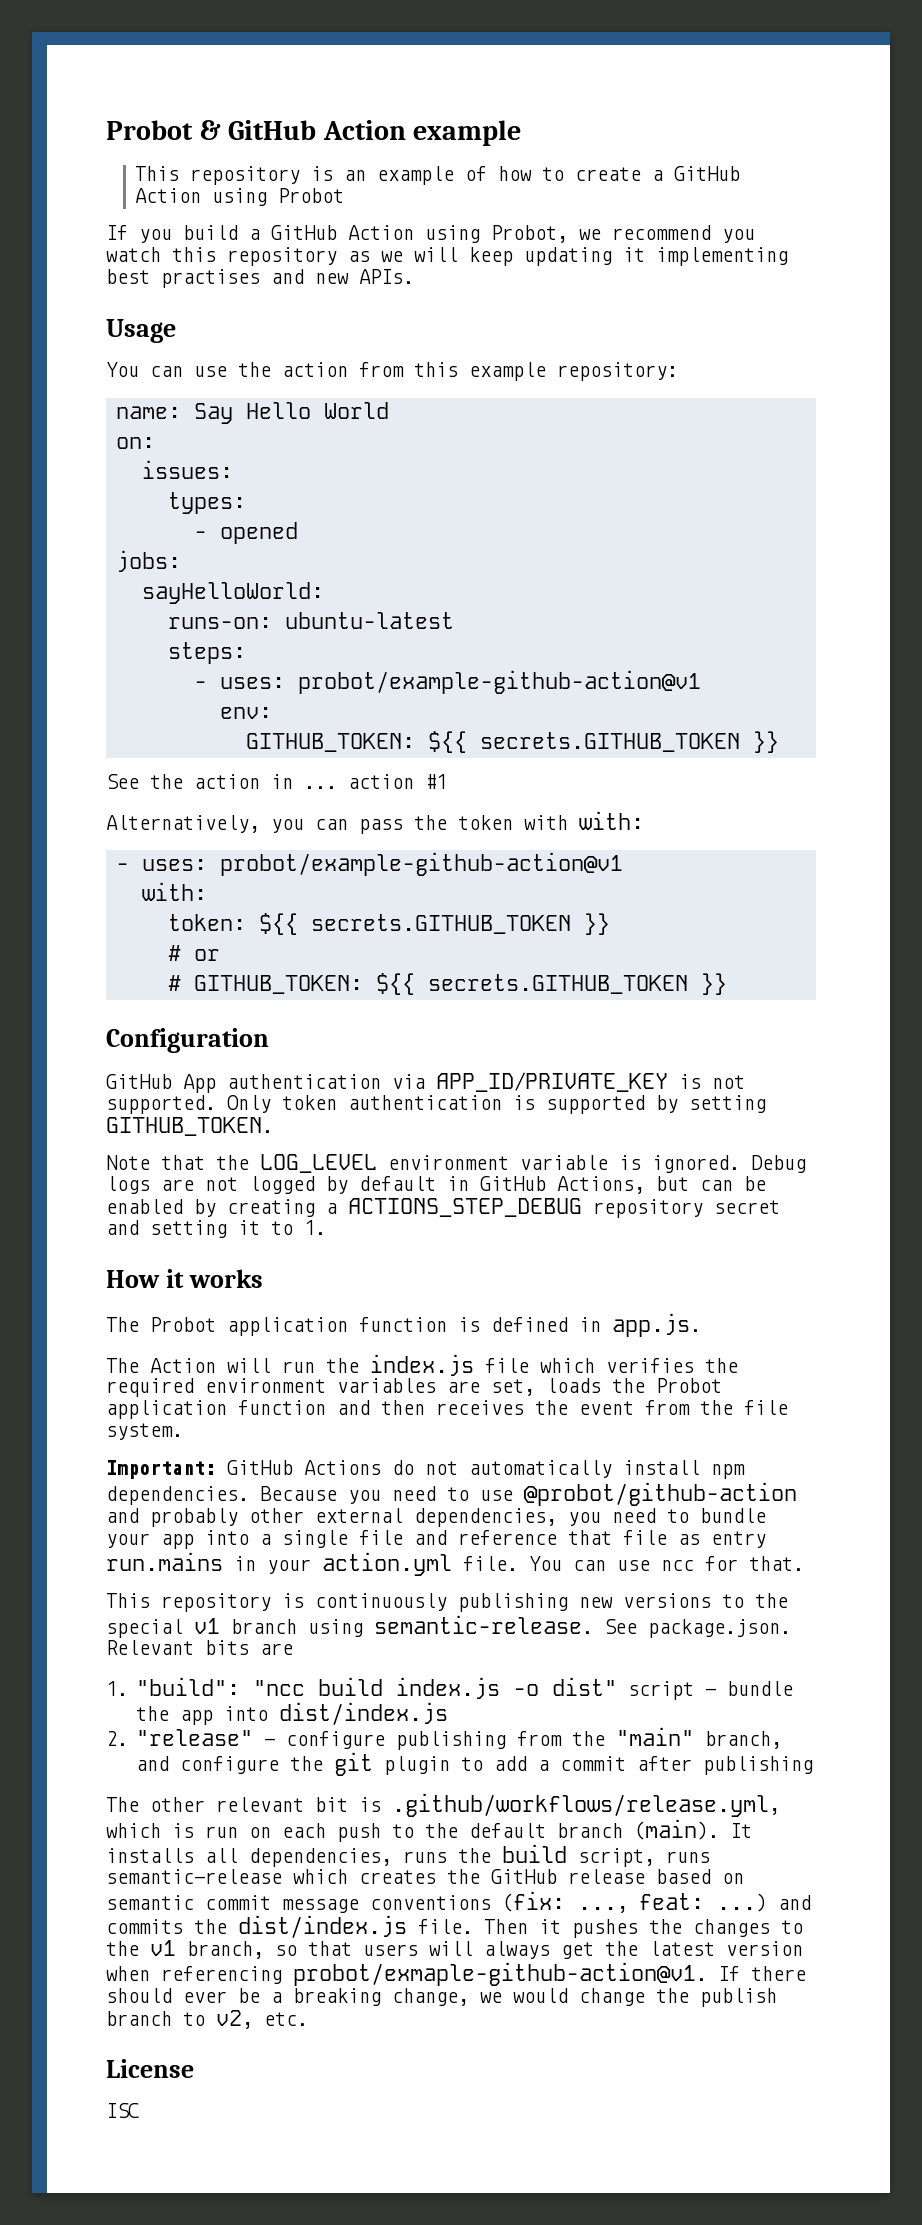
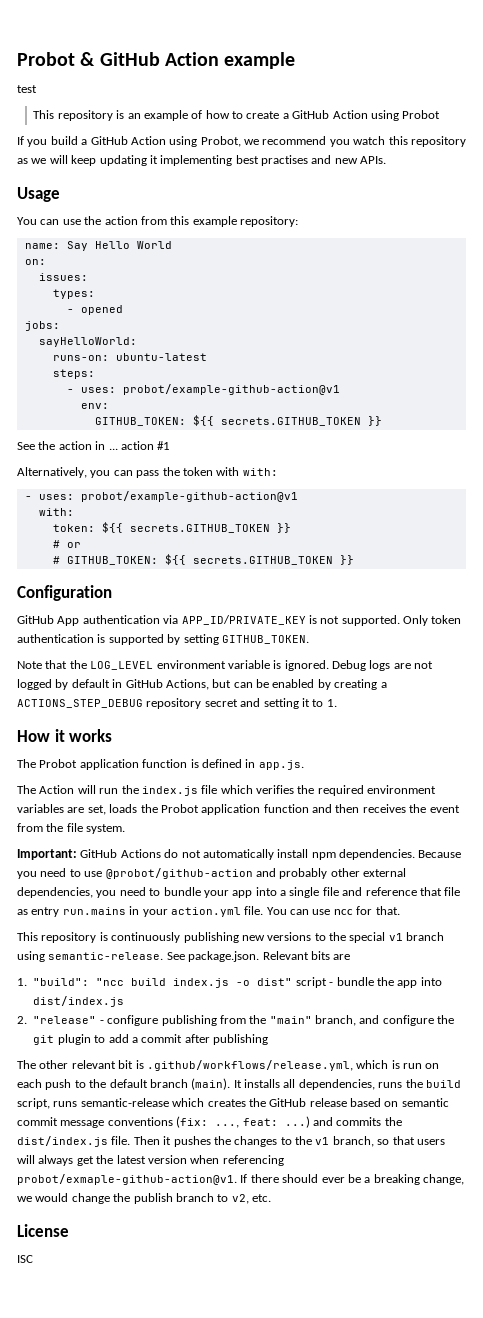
(522, 133) none -> [17,85,37,93] // test

